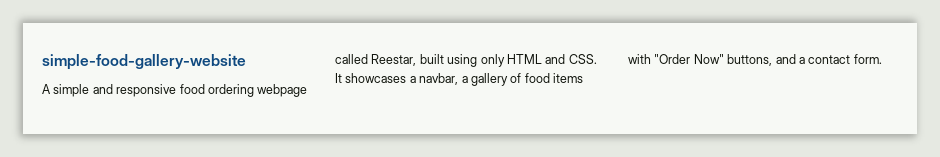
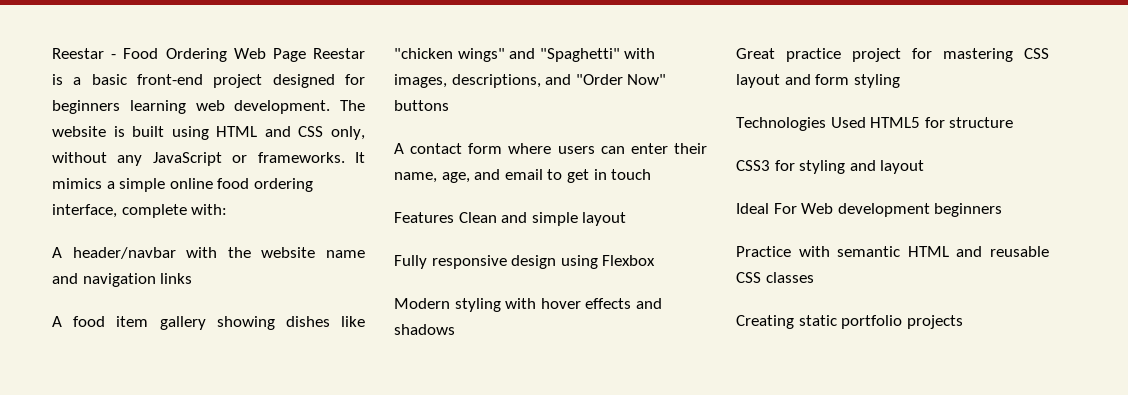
[42,54,246,70] [42,84,308,97] [335,54,597,67] [335,73,583,86] [628,54,882,66] simple-food-gallery-website // A simple and responsive food ordering webpage called Reestar, built using only HTML and CSS. It showcases a navbar, a gallery of food items with "Order Now" buttons, and a contact form. -> [52,48,365,62] [52,74,365,88] [52,100,365,114] [52,126,365,140] [52,152,365,166] [52,178,313,192] [52,204,228,218] [52,247,365,259] [52,273,193,287] [52,316,365,330] [394,48,656,62] [394,74,667,88] [394,100,449,111] [394,143,707,154] [394,169,652,183] [394,212,627,226] [394,255,656,269] [394,298,662,312] [394,324,455,335] [736,48,1049,62] [736,74,900,88] [736,117,1014,131] [736,160,925,174] [736,203,1003,217] [736,246,1049,257] [736,272,814,283] [736,315,963,329] Reestar - Food Ordering Web Page Reestar is a basic front-end project designed for beginners learning web development. The website is built using HTML and CSS only, without any JavaScript or frameworks. It mimics a simple online food ordering interface, complete with: // A header/navbar with the website name and navigation links // A food item gallery showing dishes like "chicken wings" and "Spaghetti" with images, descriptions, and "Order Now" buttons // A contact form where users can enter their name, age, and email to get in touch // Features Clean and simple layout // Fully responsive design using Flexbox // Modern styling with hover effects and shadows // Great practice project for mastering CSS layout and form styling // Technologies Used HTML5 for structure // CSS3 for styling and layout // Ideal For Web development beginners // Practice with semantic HTML and reusable CSS classes // Creating static portfolio projects

